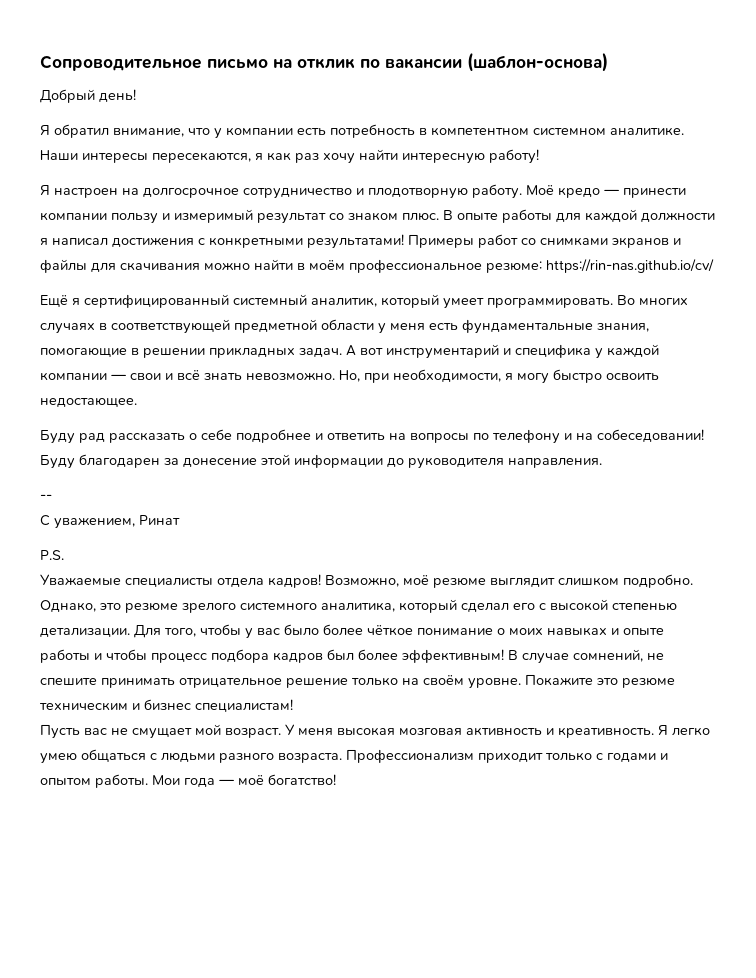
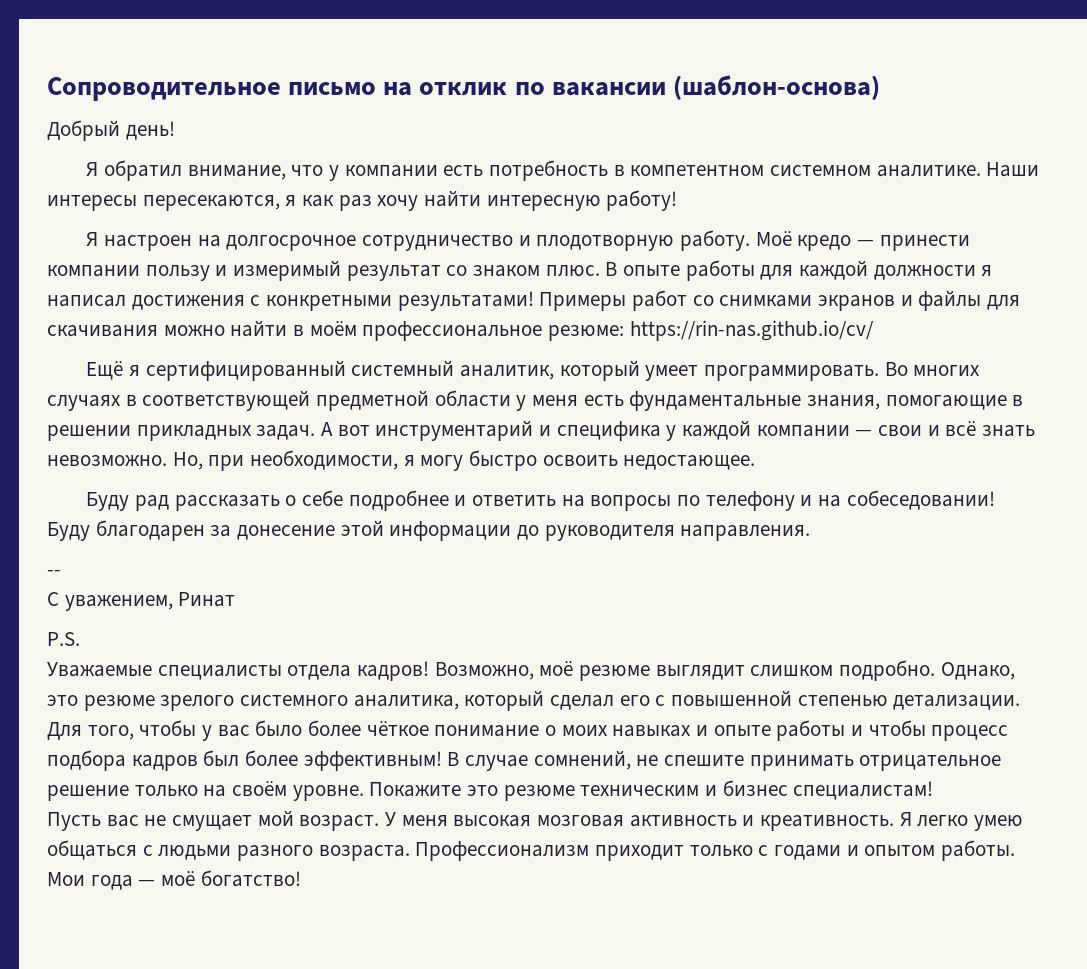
[550,599,608,611] высокой -> [671,690,793,706] повышенной

